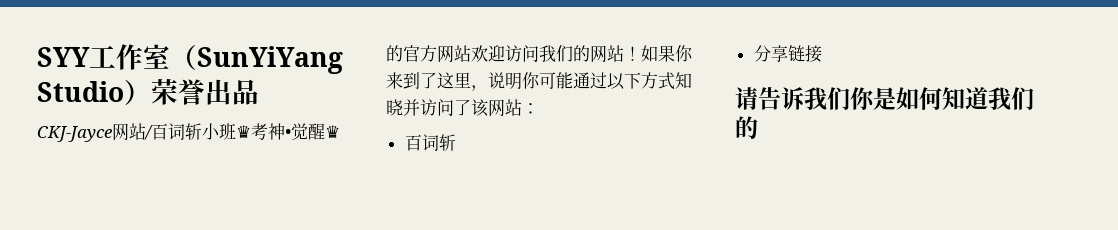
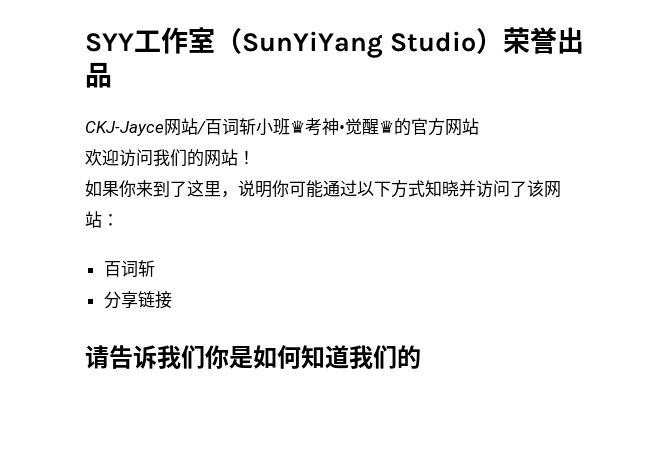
(471, 53) none -> (479, 126) //
(641, 53) none -> (255, 157) //

